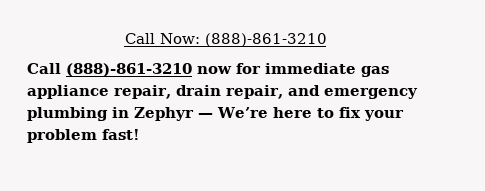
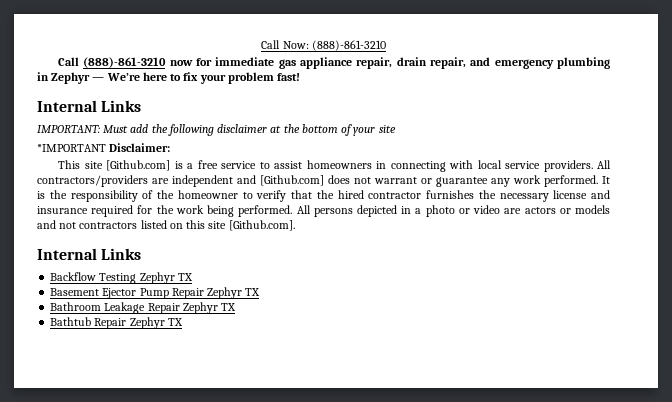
(140, 134) none -> [37,100,142,112] [37,124,396,136] [37,143,171,152] [58,160,611,172] [37,175,610,187] [37,190,610,202] [37,205,610,217] [37,220,295,231] [37,248,142,260] [50,272,193,284] [50,287,261,299] [50,302,237,314] [50,317,183,329] // Internal Links // IMPORTANT: Must add the following disclaimer at the bottom of your site // *IMPORTANT Disclaimer: // This site [Github.com] is a free service to assist homeowners in connecting with local service providers. All contractors/providers are independent and [Github.com] does not warrant or guarantee any work performed. It is the responsibility of the homeowner to verify that the hired contractor furnishes the necessary license and insurance required for the work being performed. All persons depicted in a photo or video are actors or models and not contractors listed on this site [Github.com]. // Internal Links // Backflow Testing Zephyr TX // Basement Ejector Pump Repair Zephyr TX // Bathroom Leakage Repair Zephyr TX // Bathtub Repair Zephyr TX

